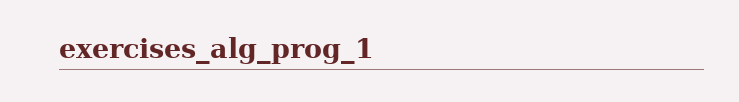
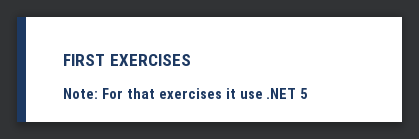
[59,37,374,64] exercises_alg_prog_1 -> [63,54,191,66] [63,88,309,99] FIRST EXERCISES // Note: For that exercises it use .NET 5

